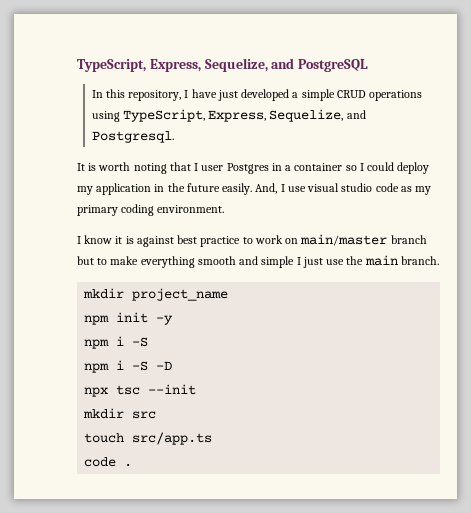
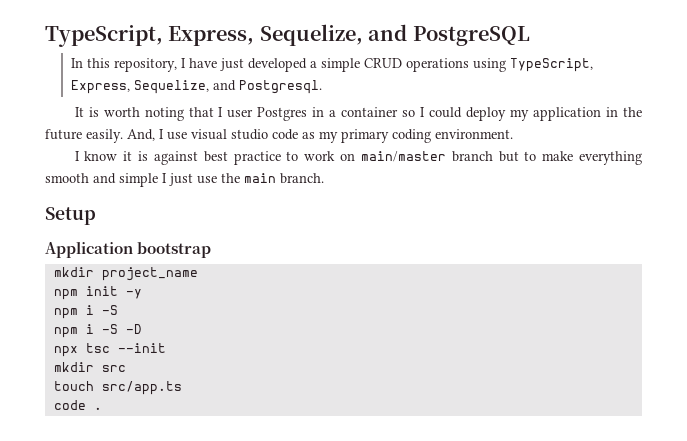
(439, 260) none -> [45,207,96,225] [45,241,212,258] // Setup // Application bootstrap

